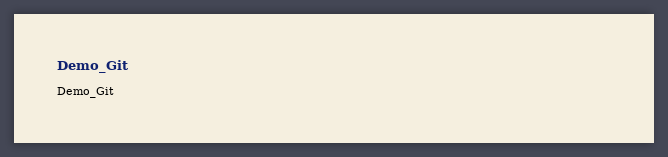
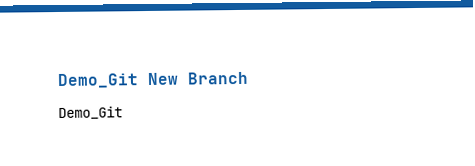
[57,60,128,73] Demo_Git -> [57,71,249,89] Demo_Git New Branch

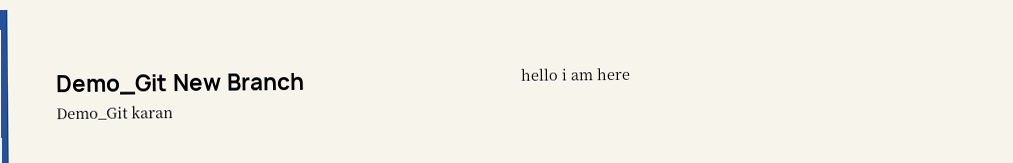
(123, 113) none -> [131,105,174,119] [520,67,630,81] karan // hello i am here

